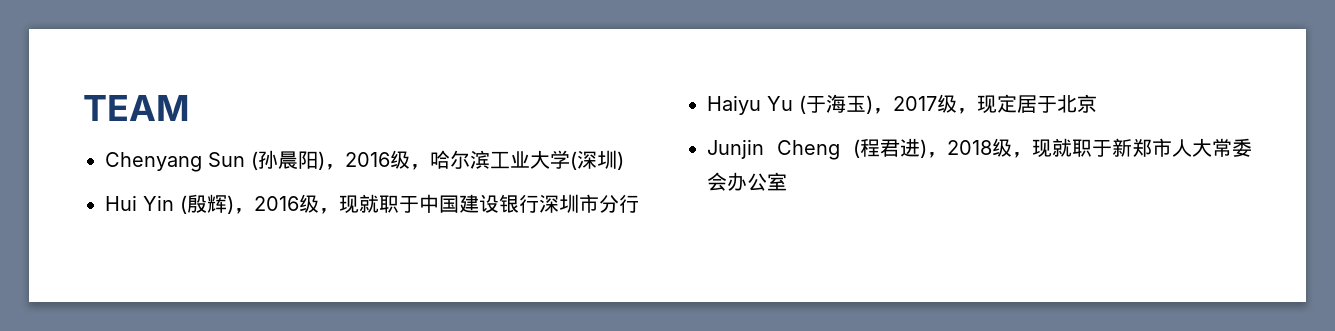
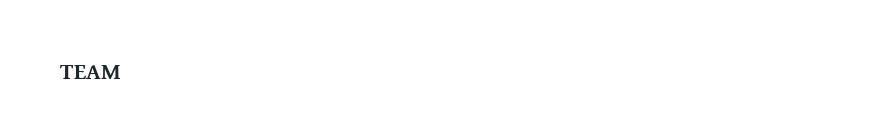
[105,150,624,172] [105,194,639,214] [707,94,1097,115] [707,138,1252,160] [707,172,787,191] // Chenyang Sun (孙晨阳)，2016级，哈尔滨工业大学(深圳) // Hui Yin (殷辉)，2016级，现就职于中国建设银行深圳市分行 // Haiyu Yu (于海玉)，2017级，现定居于北京 // Junjin Cheng (程君进)，2018级，现就职于新郑市人大常委会办公室 -> (121, 72) none

